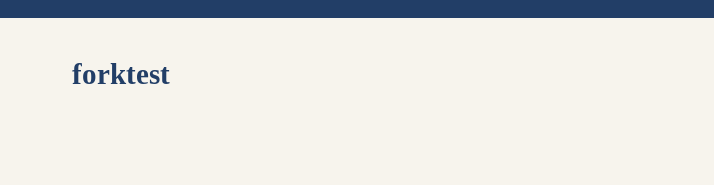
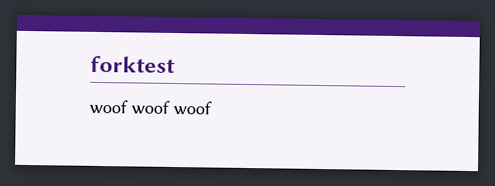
(170, 73) none -> [89,99,212,116] // woof woof woof

